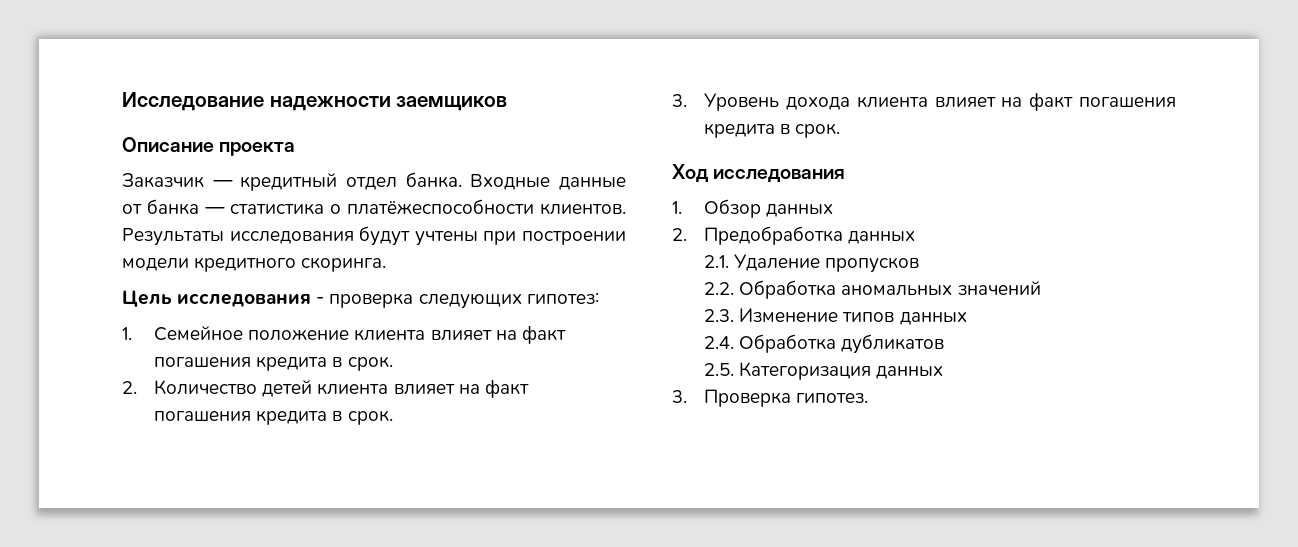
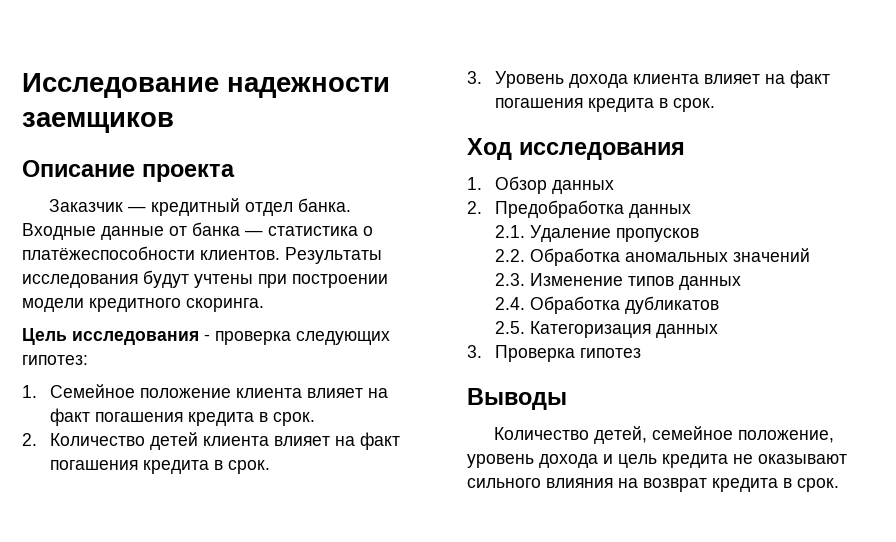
[796,393,869,403] гипотез. -> [580,348,642,358] [467,388,567,410] [494,426,835,444] [467,454,847,468] [467,478,839,492] гипотез // Выводы // Количество детей, семейное положение, уровень дохода и цель кредита не оказывают сильного влияния на возврат кредита в срок.

